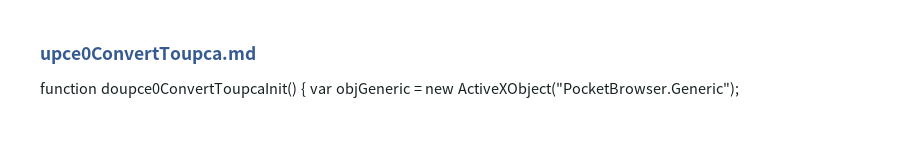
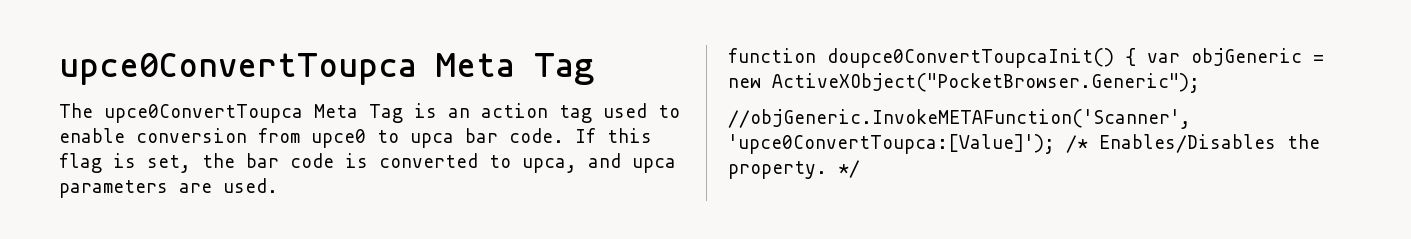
[40,46,256,64] upce0ConvertToupca.md -> [59,53,594,85] [59,103,680,123] [59,128,652,148] [59,153,676,173] [59,178,278,198] upce0ConvertToupca Meta Tag // The upce0ConvertToupca Meta Tag is an action tag used to enable conversion from upce0 to upca bar code. If this flag is set, the bar code is converted to upca, and upca parameters are used.
(740, 90) none -> [728,109,1191,129] [728,134,1320,154] [728,160,860,179] // //objGeneric.InvokeMETAFunction('Scanner', 'upce0ConvertToupca:[Value]'); /* Enables/Disables the property. */

